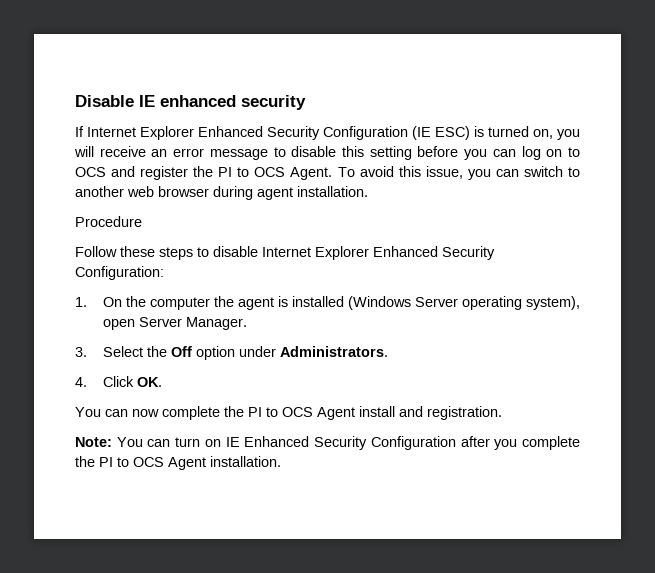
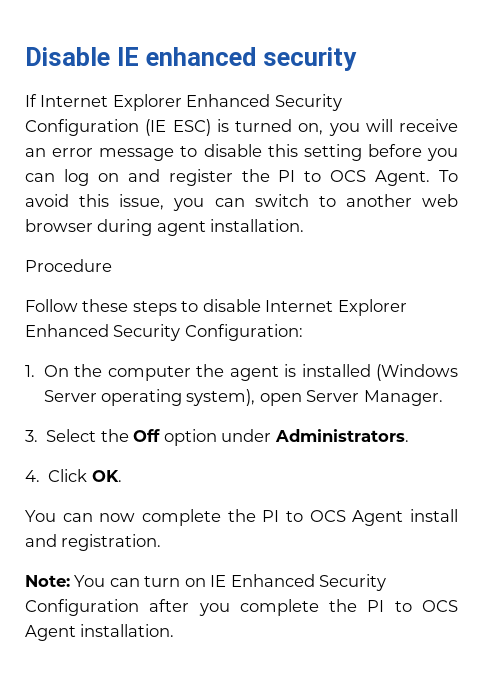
[568,147,581,157] [75,167,106,177] to OCS -> (119, 177) none

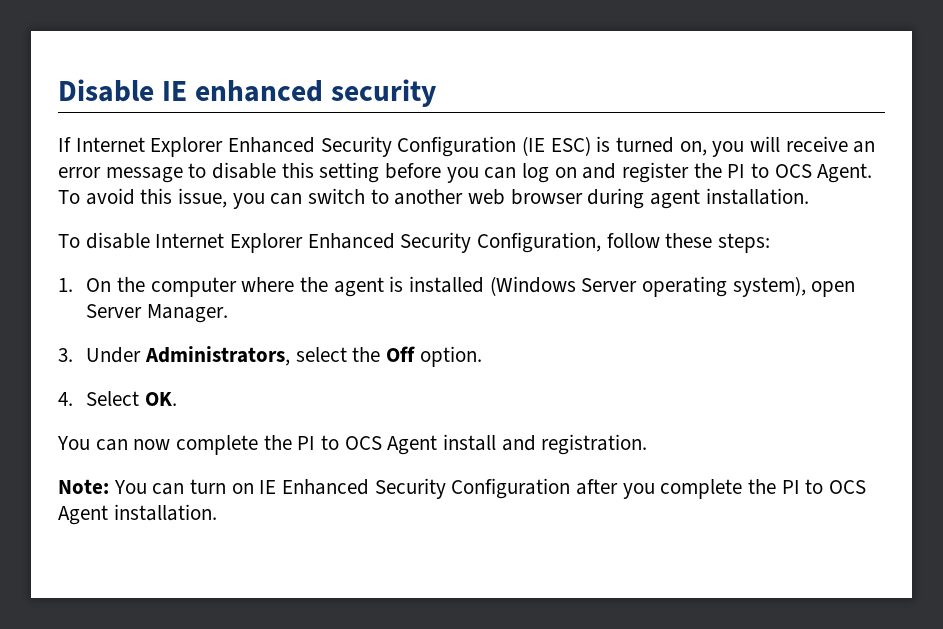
[25,259,112,272] [25,299,199,316] Procedure // Follow these steps to -> [58,234,80,248] To
[184,324,303,341] Configuration: -> [477,232,771,253] Configuration, follow these steps:
(191, 373) none -> [241,277,295,292] where
[46,429,409,446] Select the Off option under Administrators. -> [86,346,482,367] Under Administrators, select the Off option.
[48,469,88,482] Click -> [86,391,140,406] Select

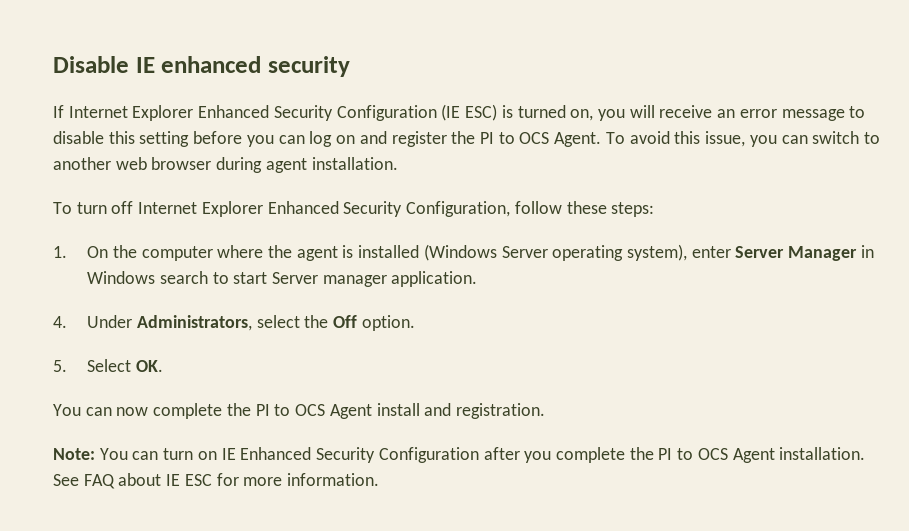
[85,232,150,249] disable -> [76,201,134,214] turn off
[811,281,856,297] [86,304,228,323] [58,348,73,362] open Server Manager. // 3. -> [691,245,874,261] [87,271,478,287] [53,316,67,328] enter Server Manager in Windows search to start Server manager application. // 4.
[58,392,73,406] 4. -> [53,360,67,372] 5.
(217, 512) none -> [53,473,380,489] See FAQ about IE ESC for more information.

